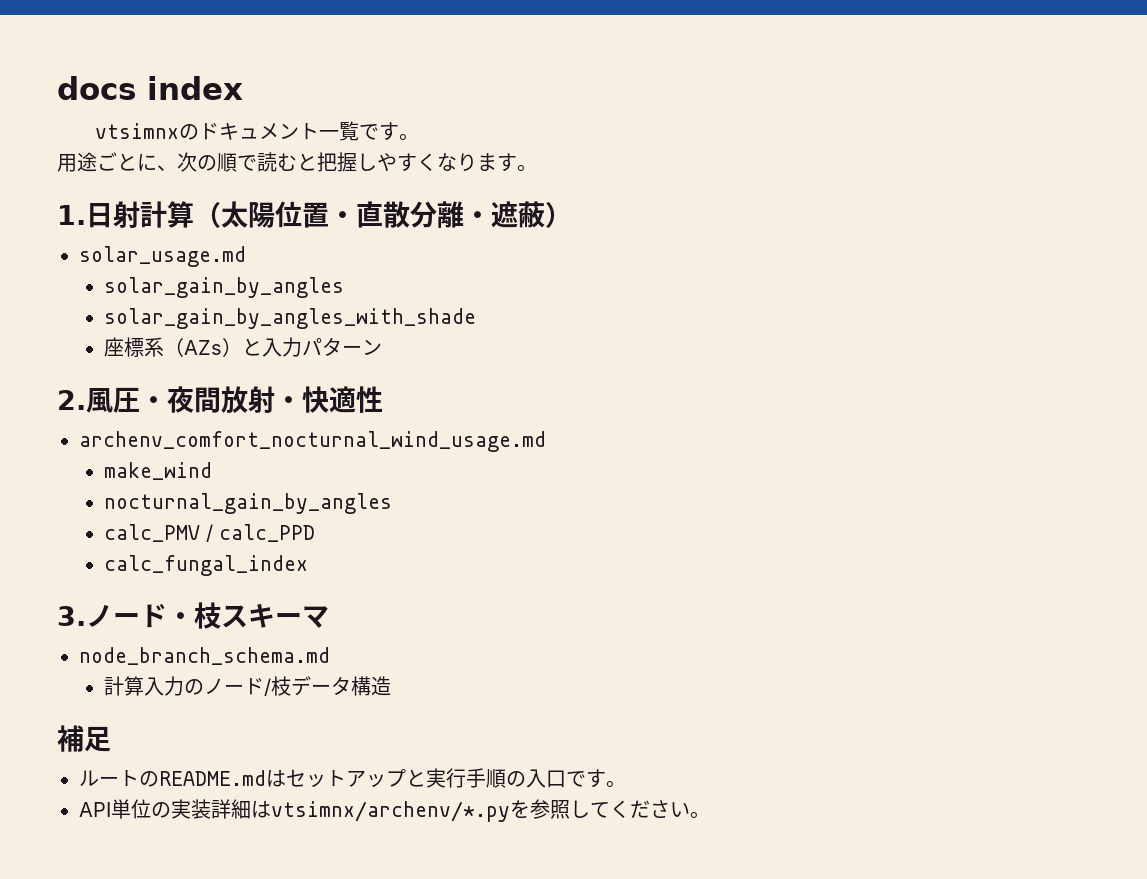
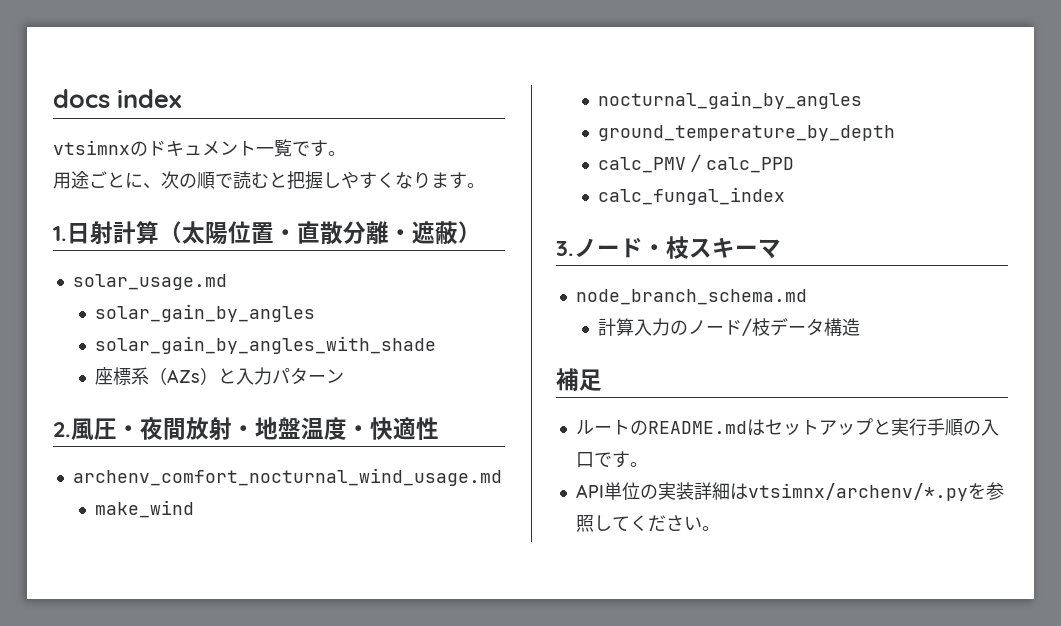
(302, 403) none -> [255,417,370,440] 地盤温度・
(393, 503) none -> [598,125,896,141] // ground_temperature_by_depth

